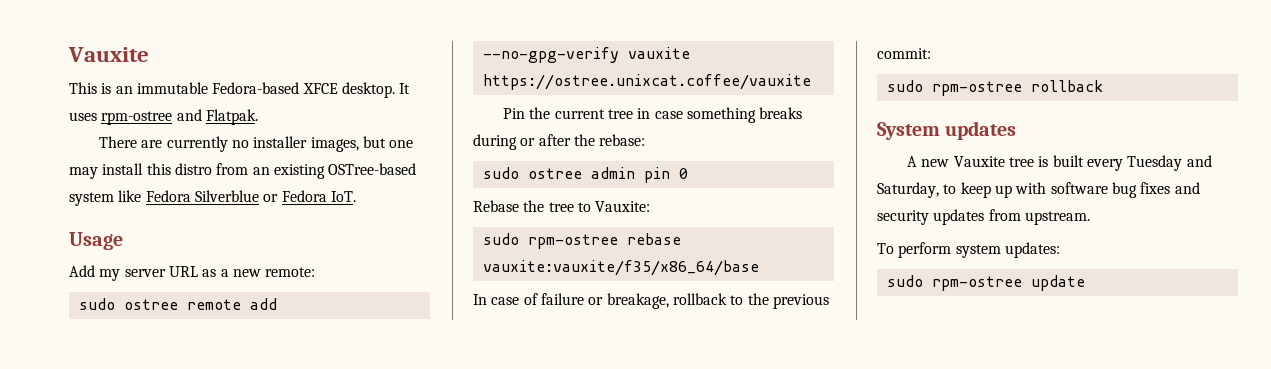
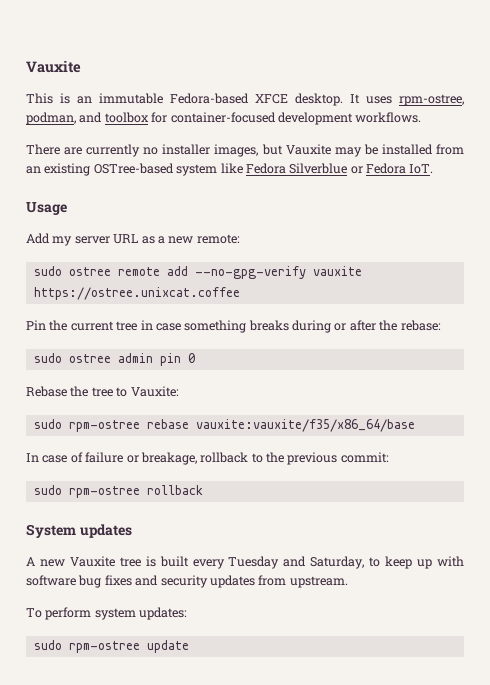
[101,109,258,125] rpm-ostree and Flatpak. -> [399,94,464,106] [26,112,422,125] rpm-ostree, podman, and toolbox for container-focused development workflows.
[389,140,414,148] [69,163,212,179] one may install this distro -> [285,144,433,157] Vauxite may be installed
[482,74,811,90] https://ostree.unixcat.coffee/vauxite -> [33,287,240,300] https://ostree.unixcat.coffee

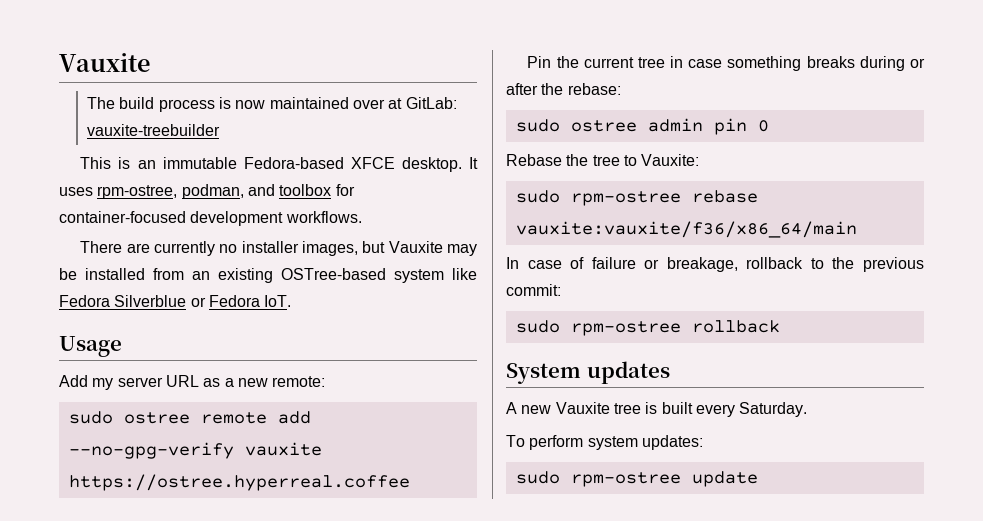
[26,60,81,73] Vauxite -> [59,53,150,72] [87,97,457,112] [87,124,221,136] Vauxite // The build process is now maintained over at GitLab: vauxite-treebuilder
[33,287,240,300] https://ostree.unixcat.coffee -> [68,474,410,491] https://ostree.hyperreal.coffee
[195,419,415,432] vauxite:vauxite/f35/x86_64/base -> [515,221,857,238] vauxite:vauxite/f36/x86_64/main
[228,556,464,569] [26,575,348,588] Tuesday and Saturday, to keep up with software bug fixes and security updates from upstream. -> [739,402,808,417] Saturday.

